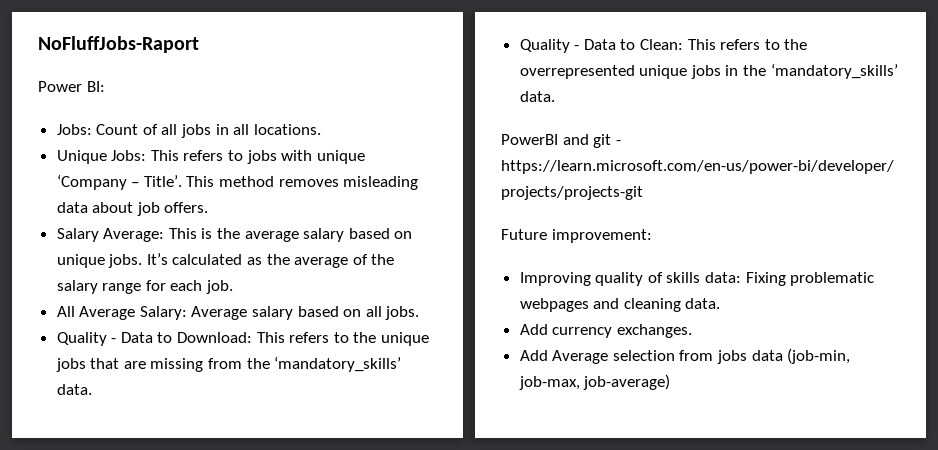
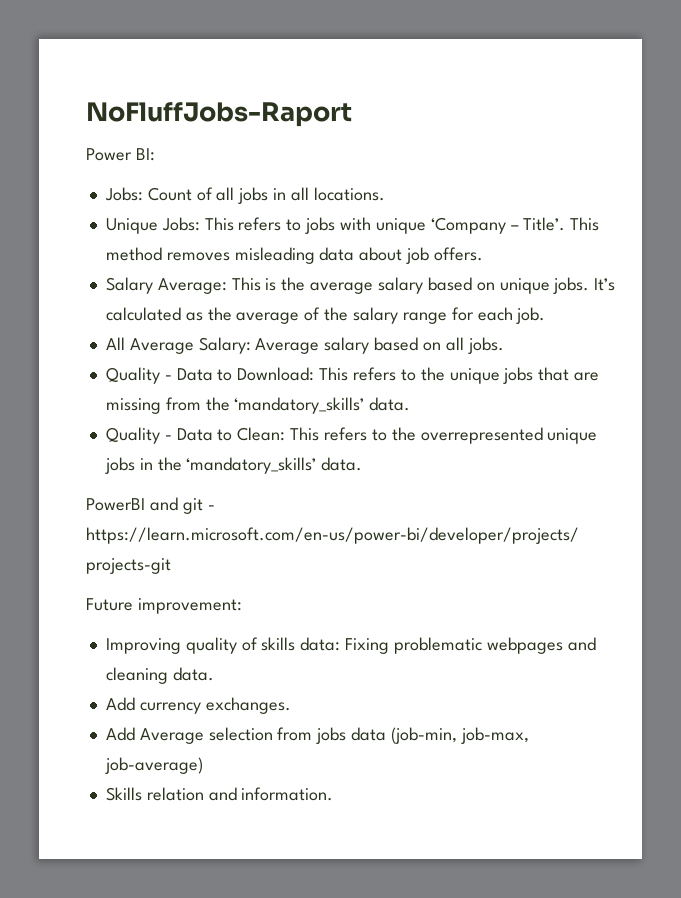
(671, 382) none -> [105,787,334,801] // Skills relation and information.

